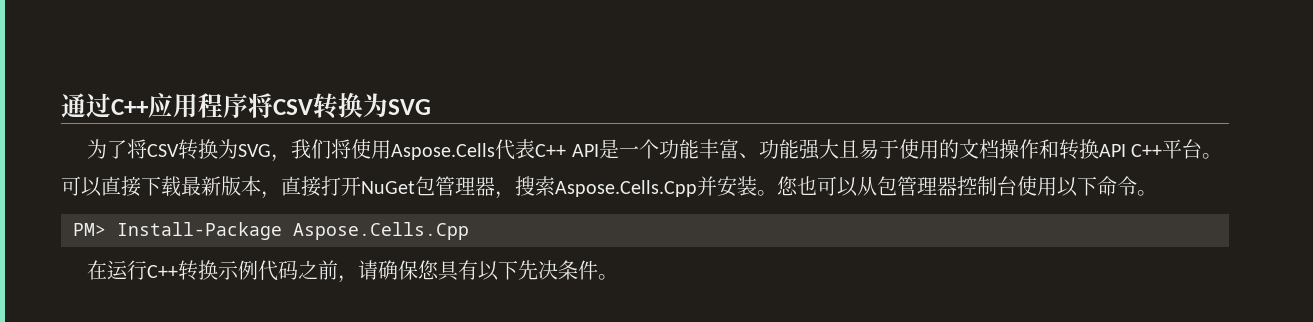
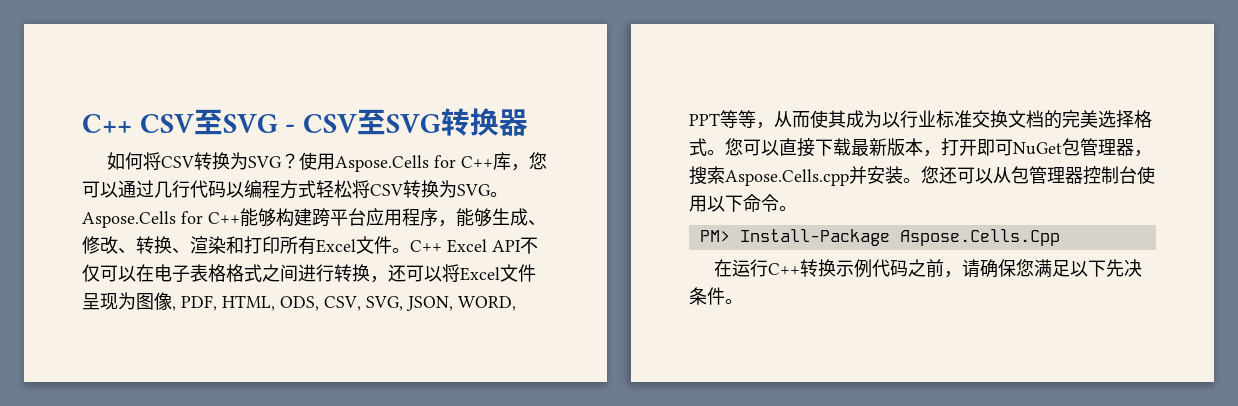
[61,92,431,119] [87,139,1223,162] 通过C++应用程序将CSV转换为SVG // 为了将CSV转换为SVG，我们将使用Aspose.Cells代表C++ API是一个功能丰富、功能强大且易于使用的文档操作和转换API C++平台。 -> [82,108,529,136] [106,152,547,172] [82,180,508,199] [82,208,546,228] [82,236,538,255] [82,264,536,283] [82,292,516,311] [689,110,1152,129] [689,138,743,156] C++ CSV至SVG - CSV至SVG转换器 // 如何将CSV转换为SVG？使用Aspose.Cells for C++库，您可以通过几行代码以编程方式轻松将CSV转换为SVG。Aspose.Cells for C++能够构建跨平台应用程序，能够生成、修改、转换、渲染和打印所有Excel文件。C++ Excel API不仅可以在电子表格格式之间进行转换，还可以将Excel文件呈现为图像, PDF, HTML, ODS, CSV, SVG, JSON, WORD, PPT等等，从而使其成为以行业标准交换文档的完美选择格式。您
[281,176,361,197] 直接打开 -> [941,138,1013,156] 打开即可
[555,180,697,197] Aspose.Cells.Cpp -> [725,169,849,186] Aspose.Cells.cpp
[797,176,817,195] 也 -> [939,166,957,184] 还
[438,260,479,281] 具有 -> [1033,259,1070,277] 满足

